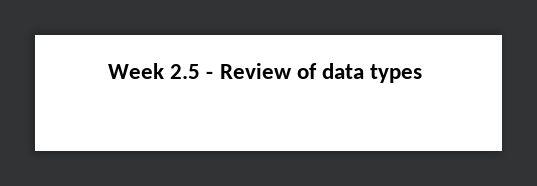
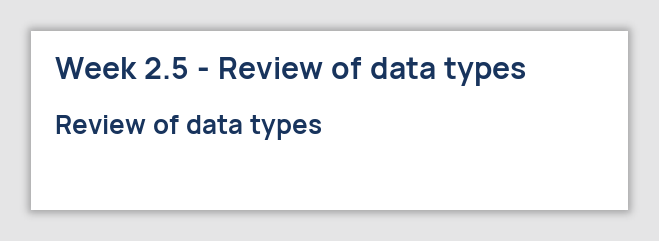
(423, 73) none -> [55,115,323,140] // Review of data types

